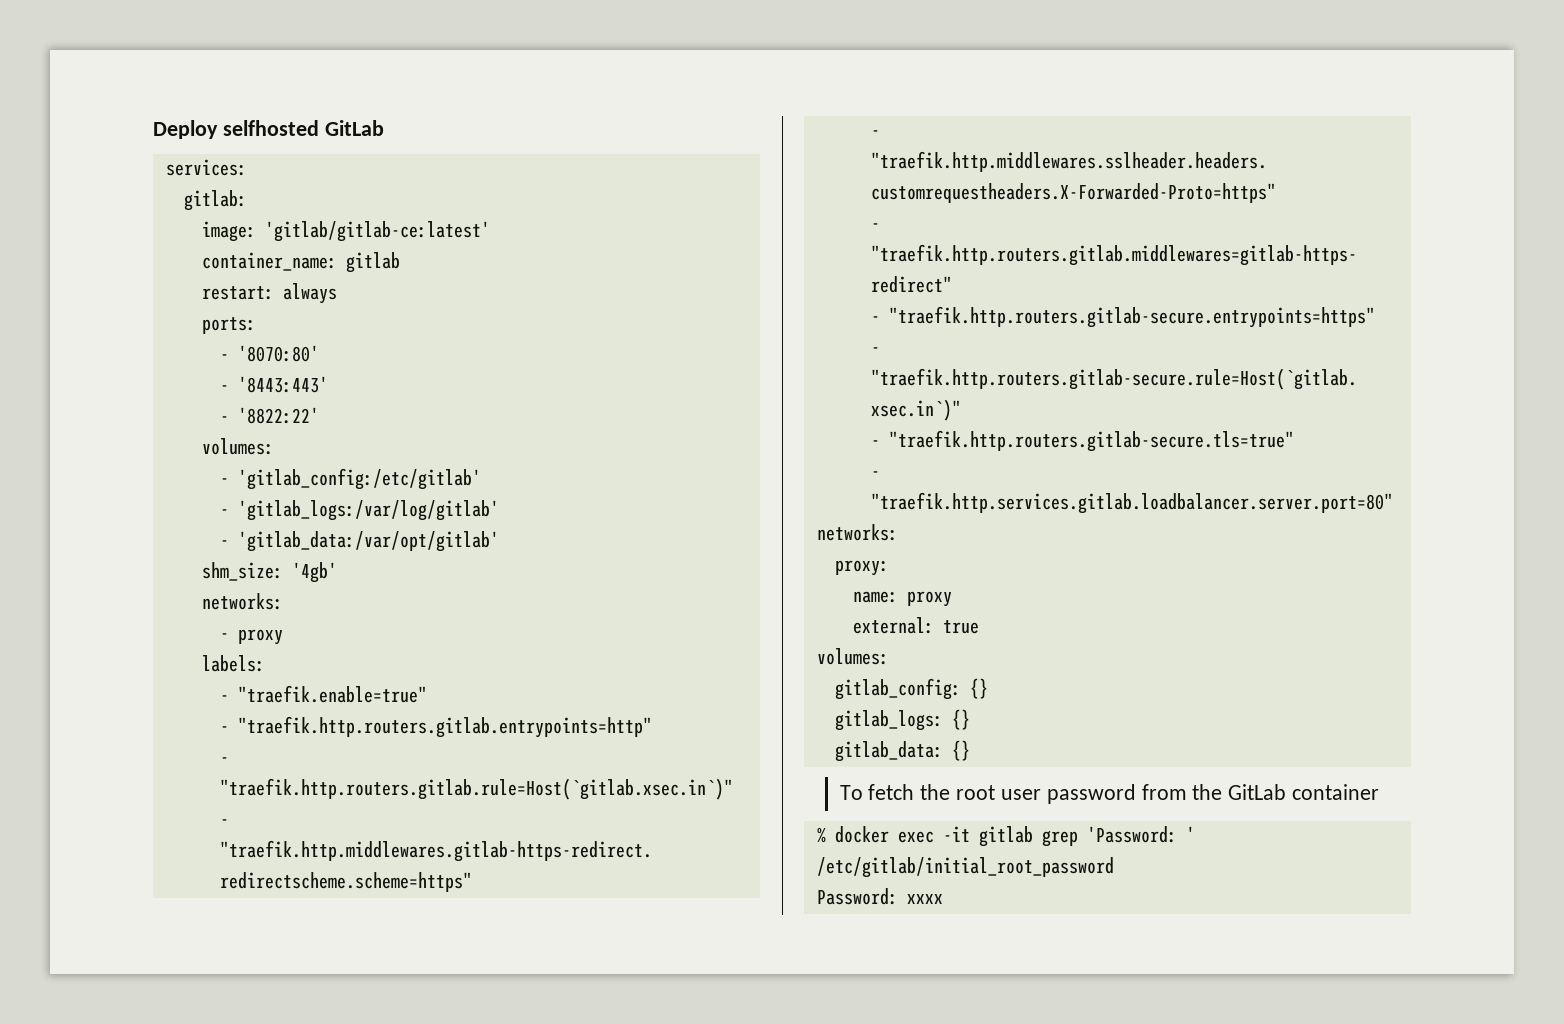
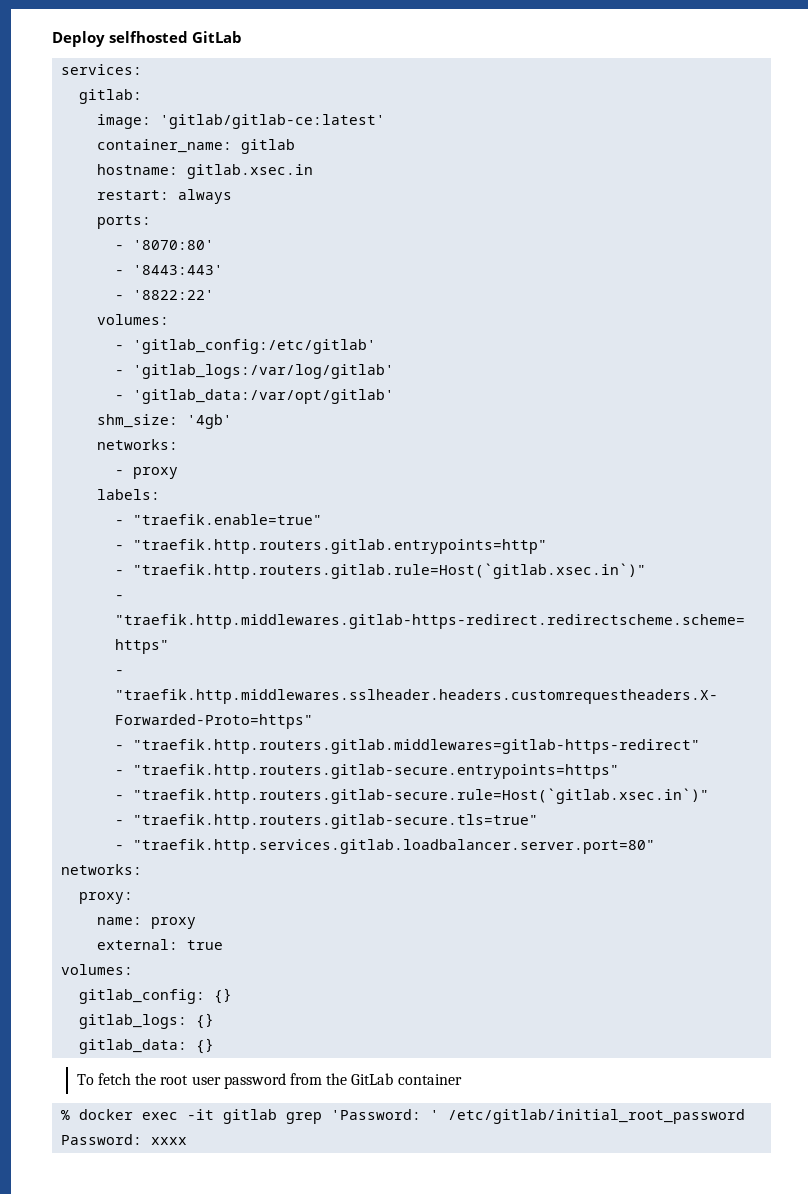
(400, 262) none -> [97,164,314,179] // hostname: gitlab.xsec.in

